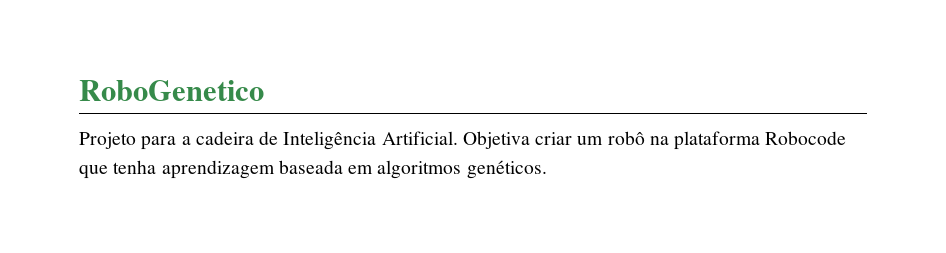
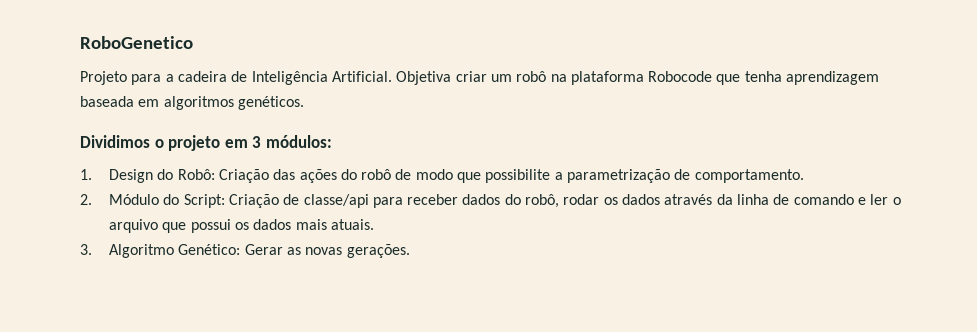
(547, 169) none -> [80,135,332,151] [80,169,804,183] [80,194,901,208] [108,219,374,233] [80,244,410,258] // Dividimos o projeto em 3 módulos: // 1. Design do Robô: Criação das ações do robô de modo que possibilite a parametrização de comportamento. // 2. Módulo do Script: Criação de classe/api para receber dados do robô, rodar os dados através da linha de comando e ler o arquivo que possui os dados mais atuais. // 3. Algoritmo Genético: Gerar as novas gerações.

